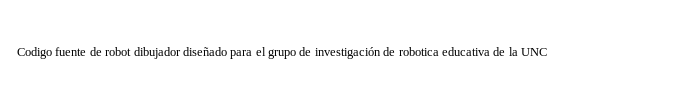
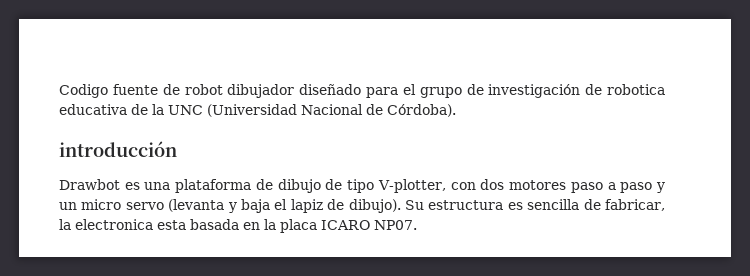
(547, 52) none -> [207,104,456,117] [59,141,177,157] [59,179,665,193] [59,199,666,213] [59,219,417,233] (Universidad Nacional de Córdoba). // introducción // Drawbot es una plataforma de dibujo de tipo V-plotter, con dos motores paso a paso y un micro servo (levanta y baja el lapiz de dibujo). Su estructura es sencilla de fabricar, la electronica esta basada en la placa ICARO NP07.

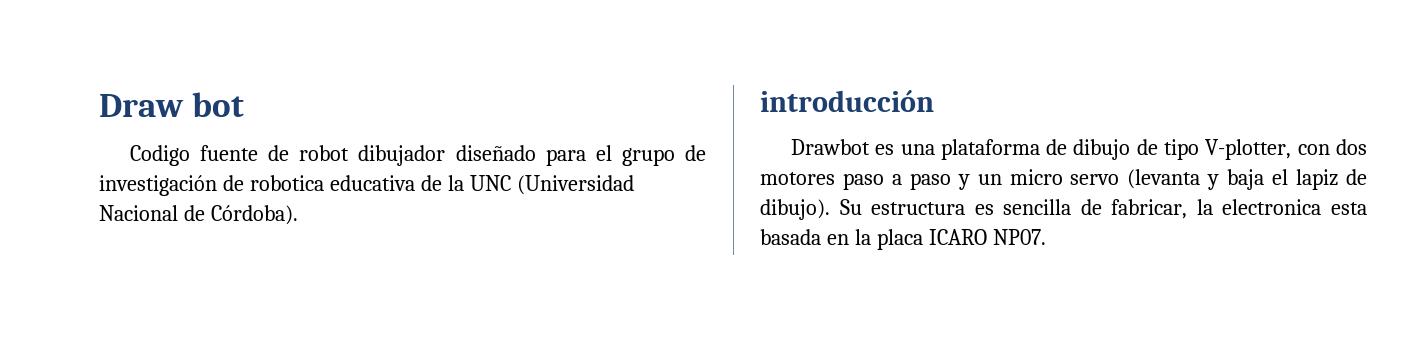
(59, 91) none -> [99,92,245,117] Draw bot //

